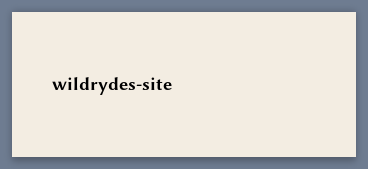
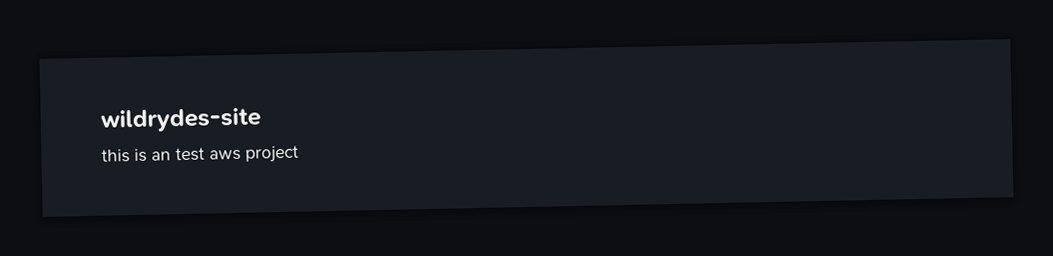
(172, 86) none -> [101,145,299,163] // this is an test aws project

